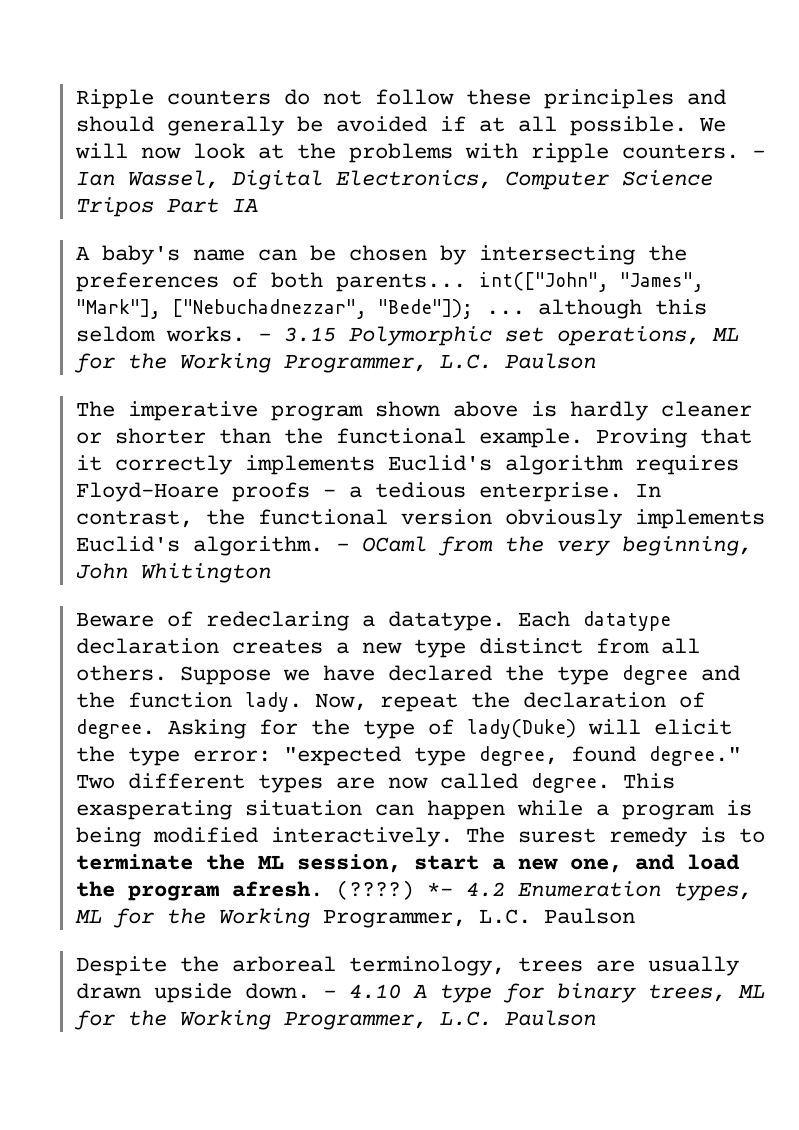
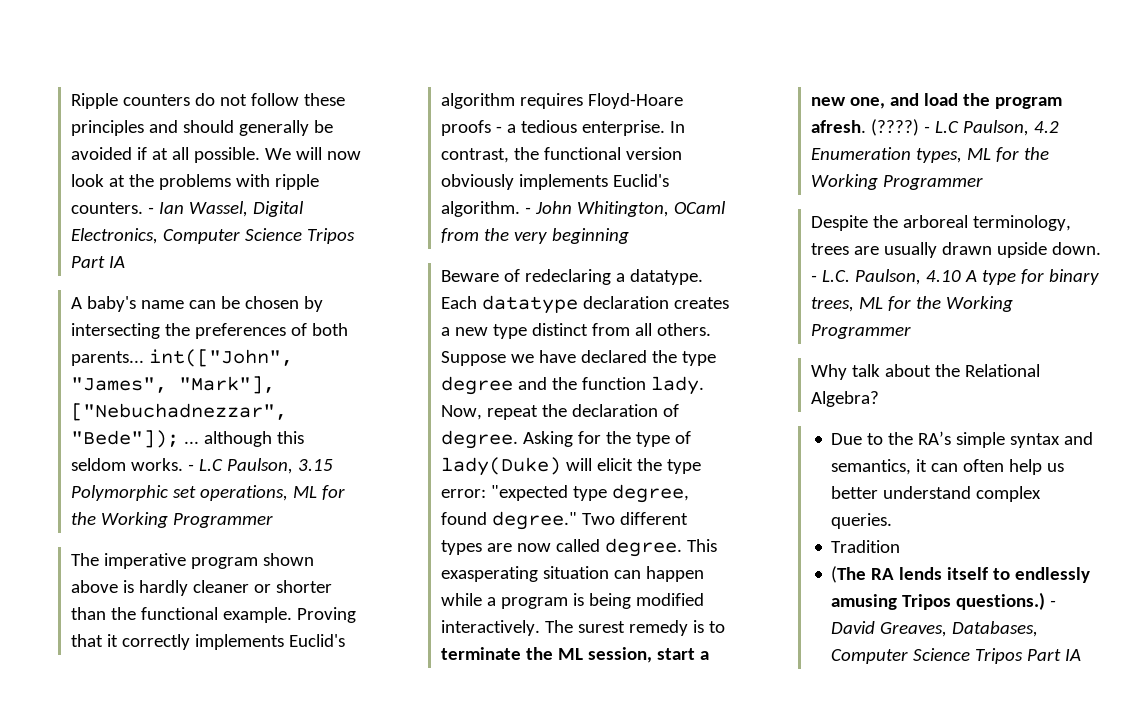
(271, 337) none -> [198,458,293,474] L.C Paulson,
[283,353,596,373] Programmer, L.C. Paulson -> [172,513,273,528] Programmer
(349, 547) none -> [534,201,669,217] John Whitington,
[621,536,752,556] [75,563,271,583] beginning, John Whitington -> [551,228,629,244] beginning
[426,882,453,896] *- -> [923,120,1029,136] - L.C Paulson,
[322,908,635,928] Programmer, L.C. Paulson -> [882,175,983,190] Programmer
(336, 994) none -> [821,269,921,285] L.C. Paulson,
[283,1010,596,1030] Programmer, L.C. Paulson -> [810,324,911,339] [810,364,1040,380] [810,391,879,407] [831,431,1094,448] [831,459,1065,475] [831,486,1042,502] [831,513,893,529] [831,540,901,553] [831,566,1091,583] [831,592,1057,610] [831,621,1039,637] [831,648,1082,664] Programmer // Why talk about the Relational Algebra? // Due to the RA’s simple syntax and semantics, it can often help us better understand complex queries. // Tradition // (The RA lends itself to endlessly amusing Tripos questions.) - David Greaves, Databases, Computer Science Tripos Part IA

